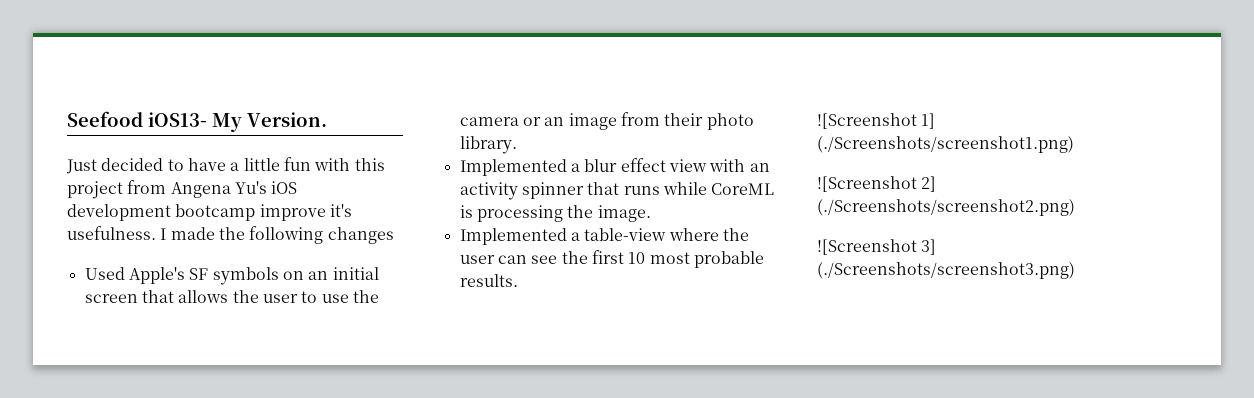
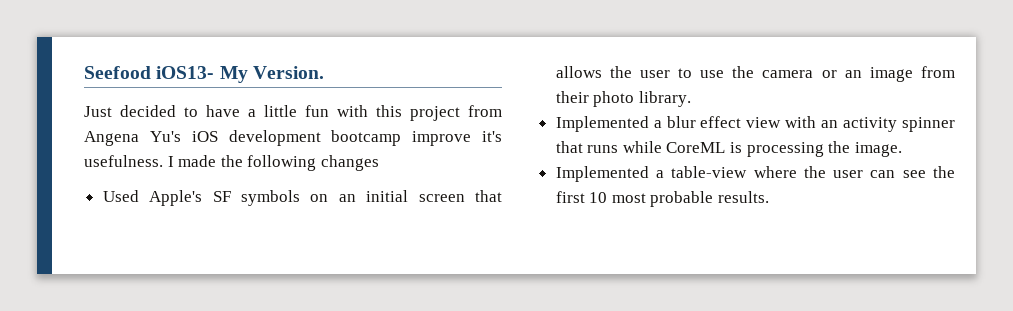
[817,113,936,129] [817,136,1074,153] [817,176,937,192] [817,199,1075,216] [817,239,937,255] [817,262,1075,279] // ![Screenshot 1] (./Screenshots/screenshot1.png) // ![Screenshot 2] (./Screenshots/screenshot2.png) // ![Screenshot 3] (./Screenshots/screenshot3.png) -> (770, 197) none

